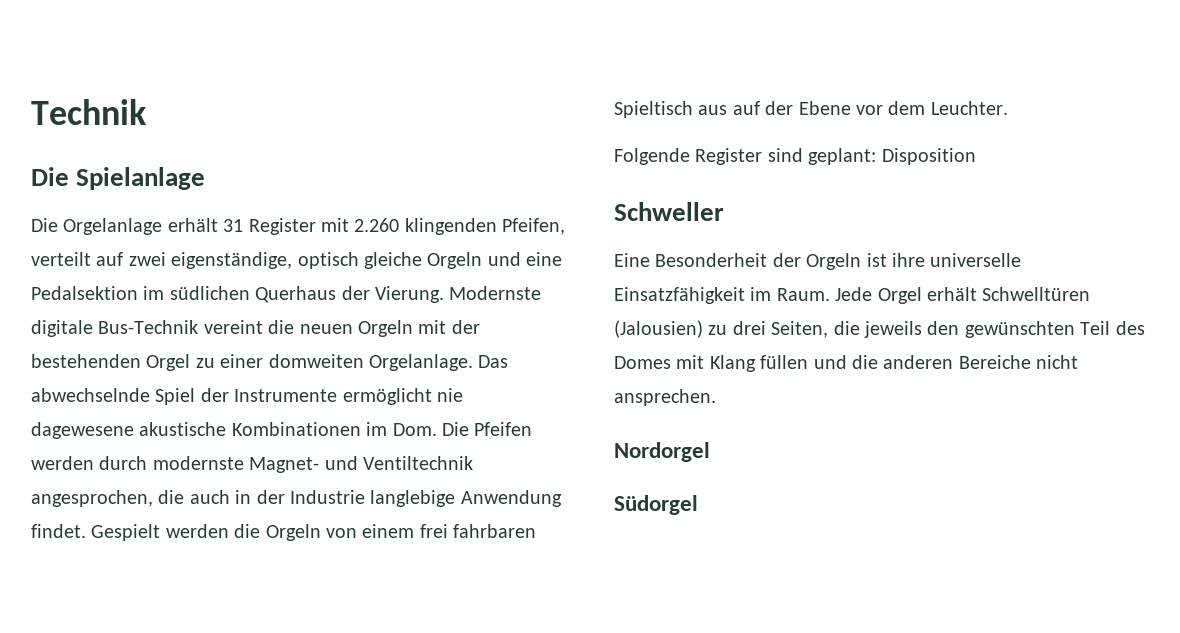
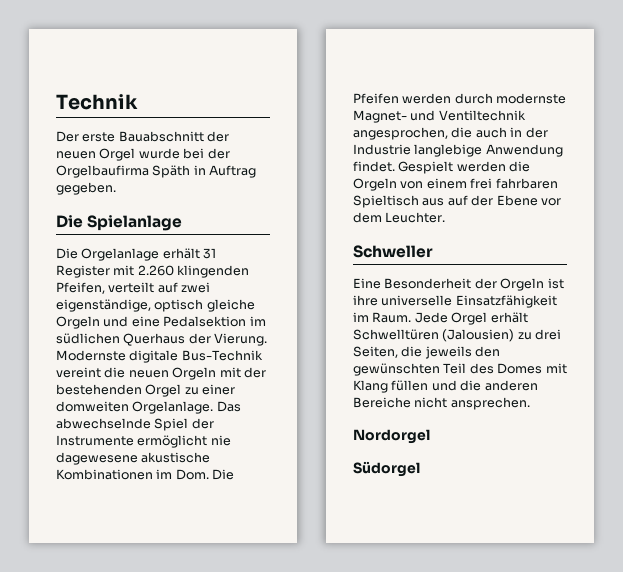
(147, 112) none -> [56,131,230,142] [56,148,230,161] [56,165,257,178] [56,182,116,195] // Der erste Bauabschnitt der neuen Orgel wurde bei der Orgelbaufirma Späth in Auftrag gegeben.
[614,148,976,165] // Folgende Register sind geplant: Disposition -> (446, 217) none

